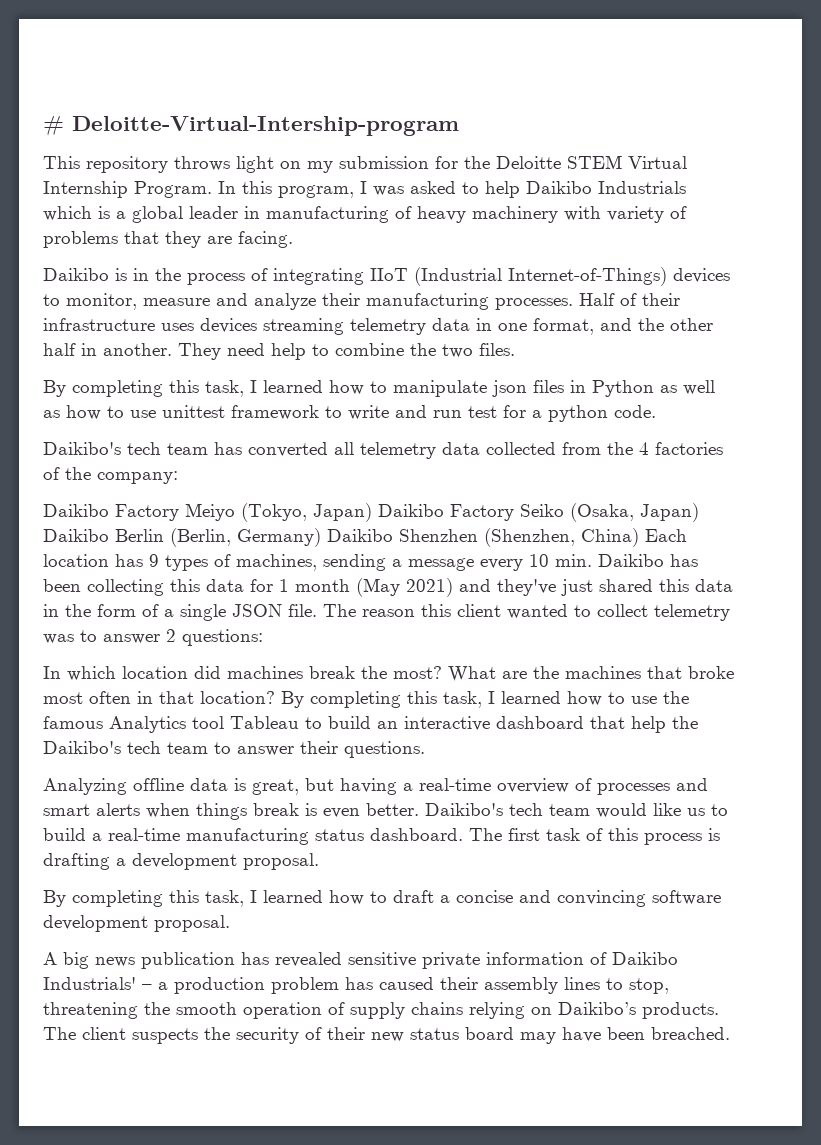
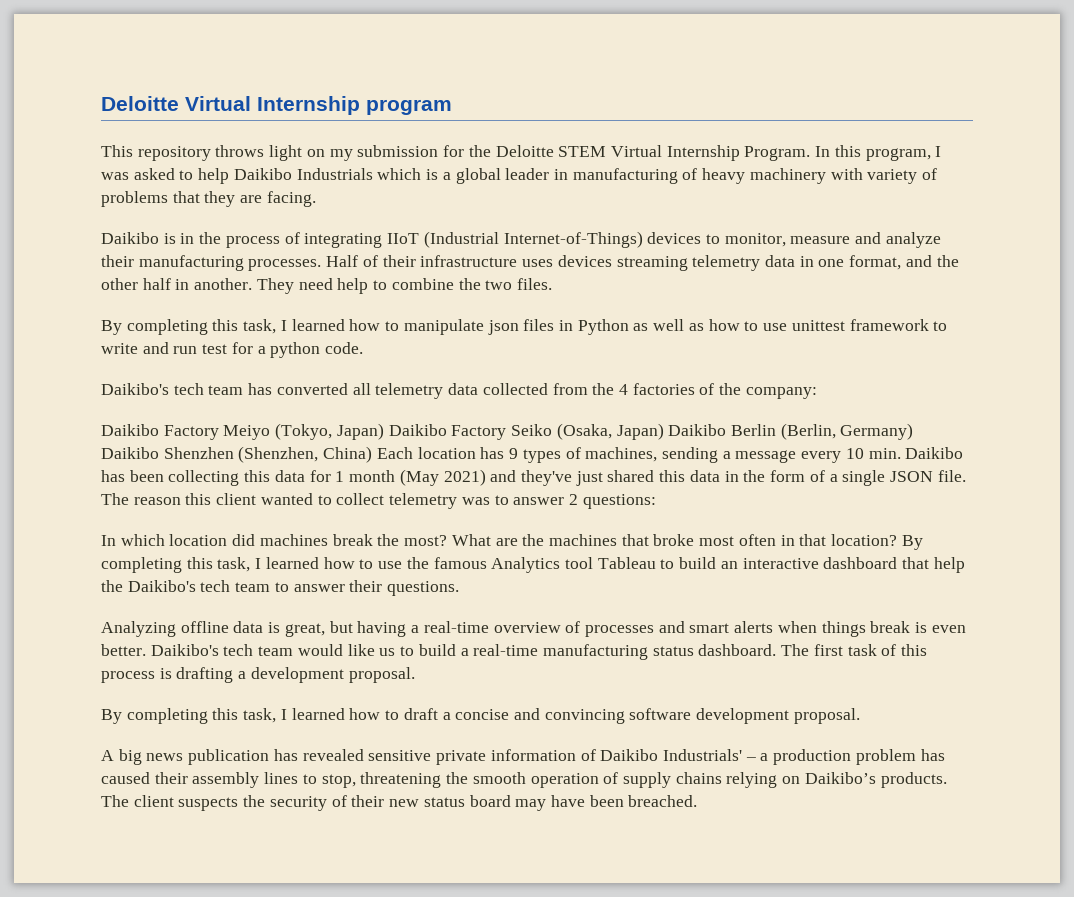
[43,116,459,136] # Deloitte-Virtual-Intership-program -> [101,96,452,115] Deloitte Virtual Internship program

